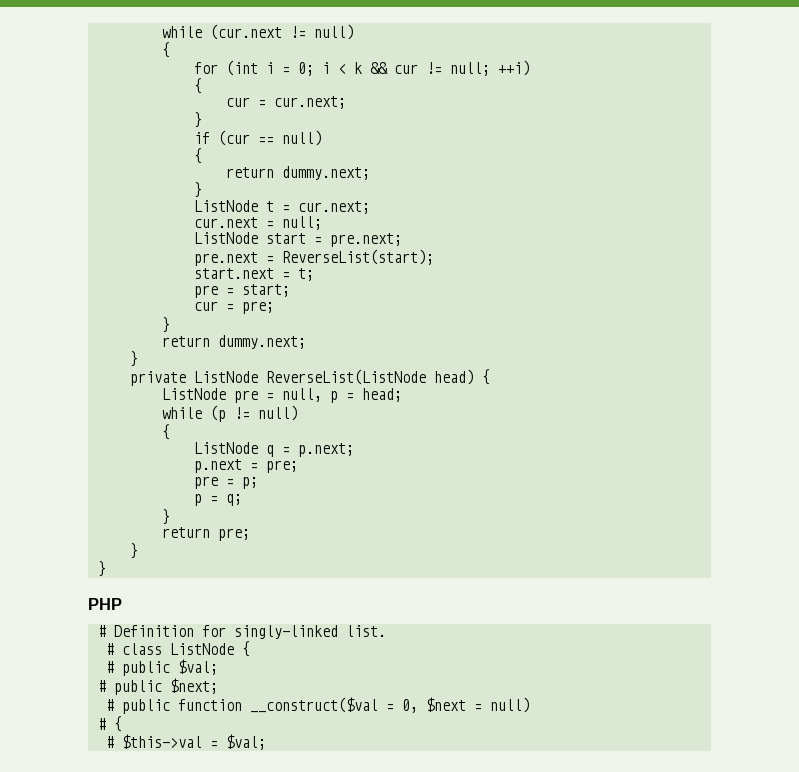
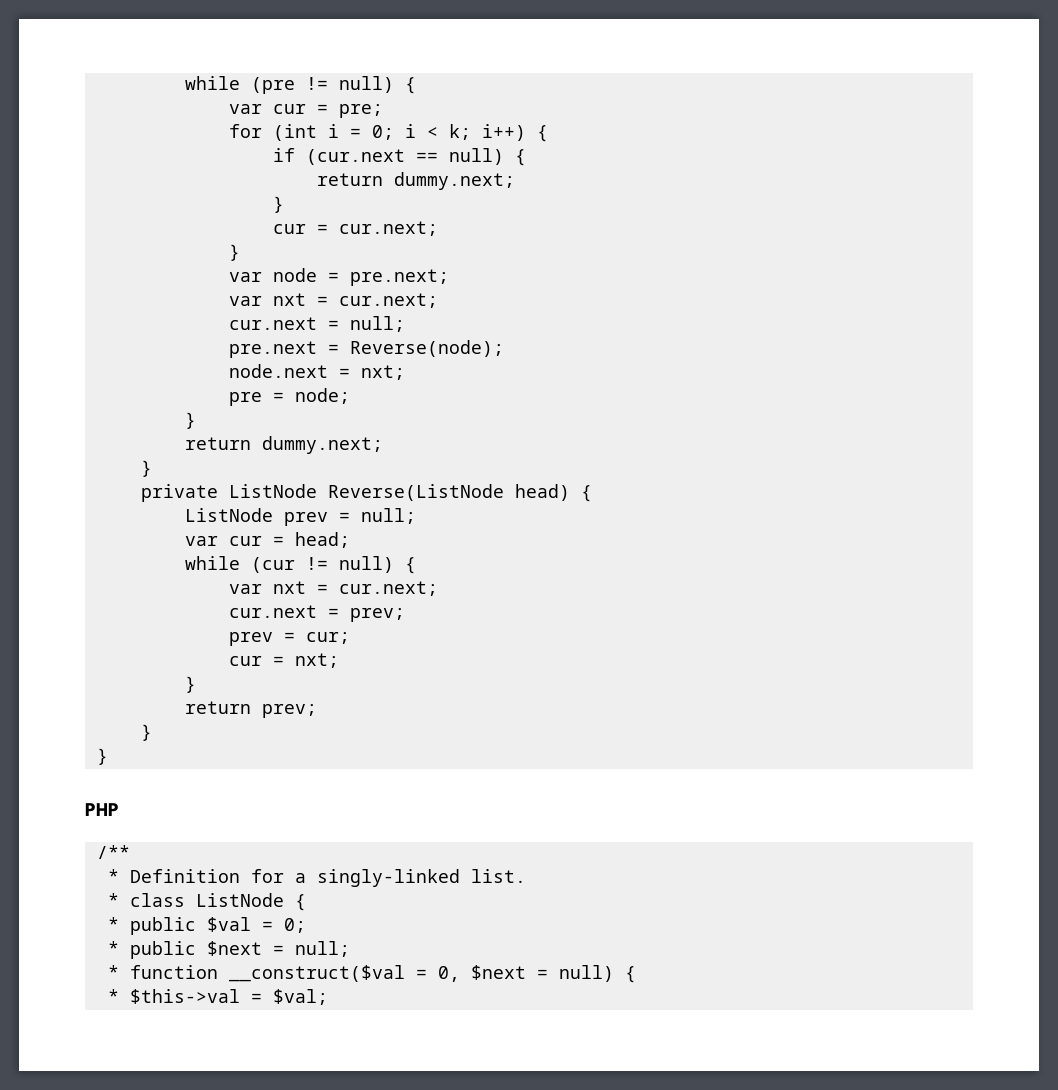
[161,24,354,40] [161,42,170,58] while (cur.next != null) // { -> [184,76,416,94] [228,104,383,118] while (pre != null) { // var cur = pre;
[353,60,530,76] [193,78,202,94] [225,96,346,109] [193,112,202,128] [193,130,322,146] [193,148,202,164] [225,166,370,180] [193,182,202,198] [193,200,274,212] k && cur != null; ++i) // { // cur = cur.next; // } // if (cur == null) // { // return dummy.next; // } // ListNode t -> [448,124,548,142] [272,148,526,166] [316,172,515,190] [272,196,284,213] [272,221,438,236] [228,244,240,261] [228,268,449,286] [228,293,306,306] k; i++) { // if (cur.next == null) { // return dummy.next; // } // cur = cur.next; // } // var node = pre.next; // var nxt
[193,232,402,247] [193,249,434,266] [193,268,314,281] [193,284,290,298] [193,301,274,314] ListNode start = pre.next; // pre.next = ReverseList(start); // start.next = t; // pre = start; // cur = pre; -> [228,340,504,358] [228,364,405,380] [228,388,350,406] pre.next = Reverse(node); // node.next = nxt; // pre = node;
[265,369,426,385] ReverseList(ListNode -> [327,484,504,501] Reverse(ListNode
[233,388,338,403] pre = null, p -> [283,508,416,526] [184,536,262,546] prev = null; // var cur
[209,405,298,422] [161,424,170,440] [193,442,354,457] [193,459,298,473] [193,476,258,489] [193,494,242,506] [161,509,170,525] [161,527,250,541] (p != null) // { // ListNode q = p.next; // p.next = pre; // pre = p; // p = q; // } // return pre; -> [250,556,416,574] [228,581,438,596] [228,605,405,622] [228,632,350,646] [228,653,339,668] [184,676,196,693] [184,701,317,718] (cur != null) { // var nxt = cur.next; // cur.next = prev; // prev = cur; // cur = nxt; // } // return prev;
[97,625,106,637] # -> [96,845,130,859] [107,869,119,883] /** // *
(226, 631) none -> [294,873,306,883] a
[105,643,114,655] # -> [107,893,119,907] *
[105,659,218,676] [97,678,218,695] [105,699,170,714] # public $val; // # public $next; // # public -> [107,917,306,935] [107,941,350,959] [107,965,119,979] * public $val = 0; // * public $next = null; // *
[97,716,122,732] [105,736,114,748] // # { // # -> [624,966,636,983] [107,989,119,1003] { // *

